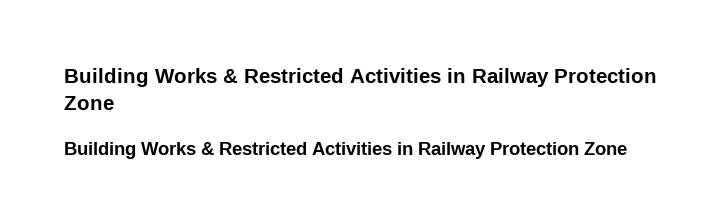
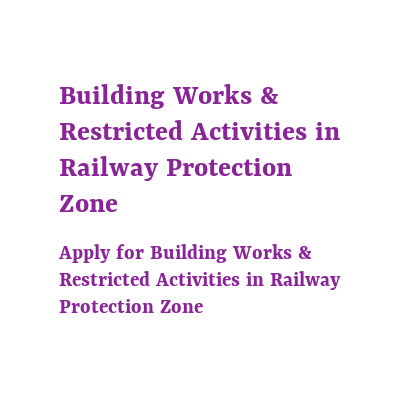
(114, 103) none -> [58,244,144,263] Apply for

